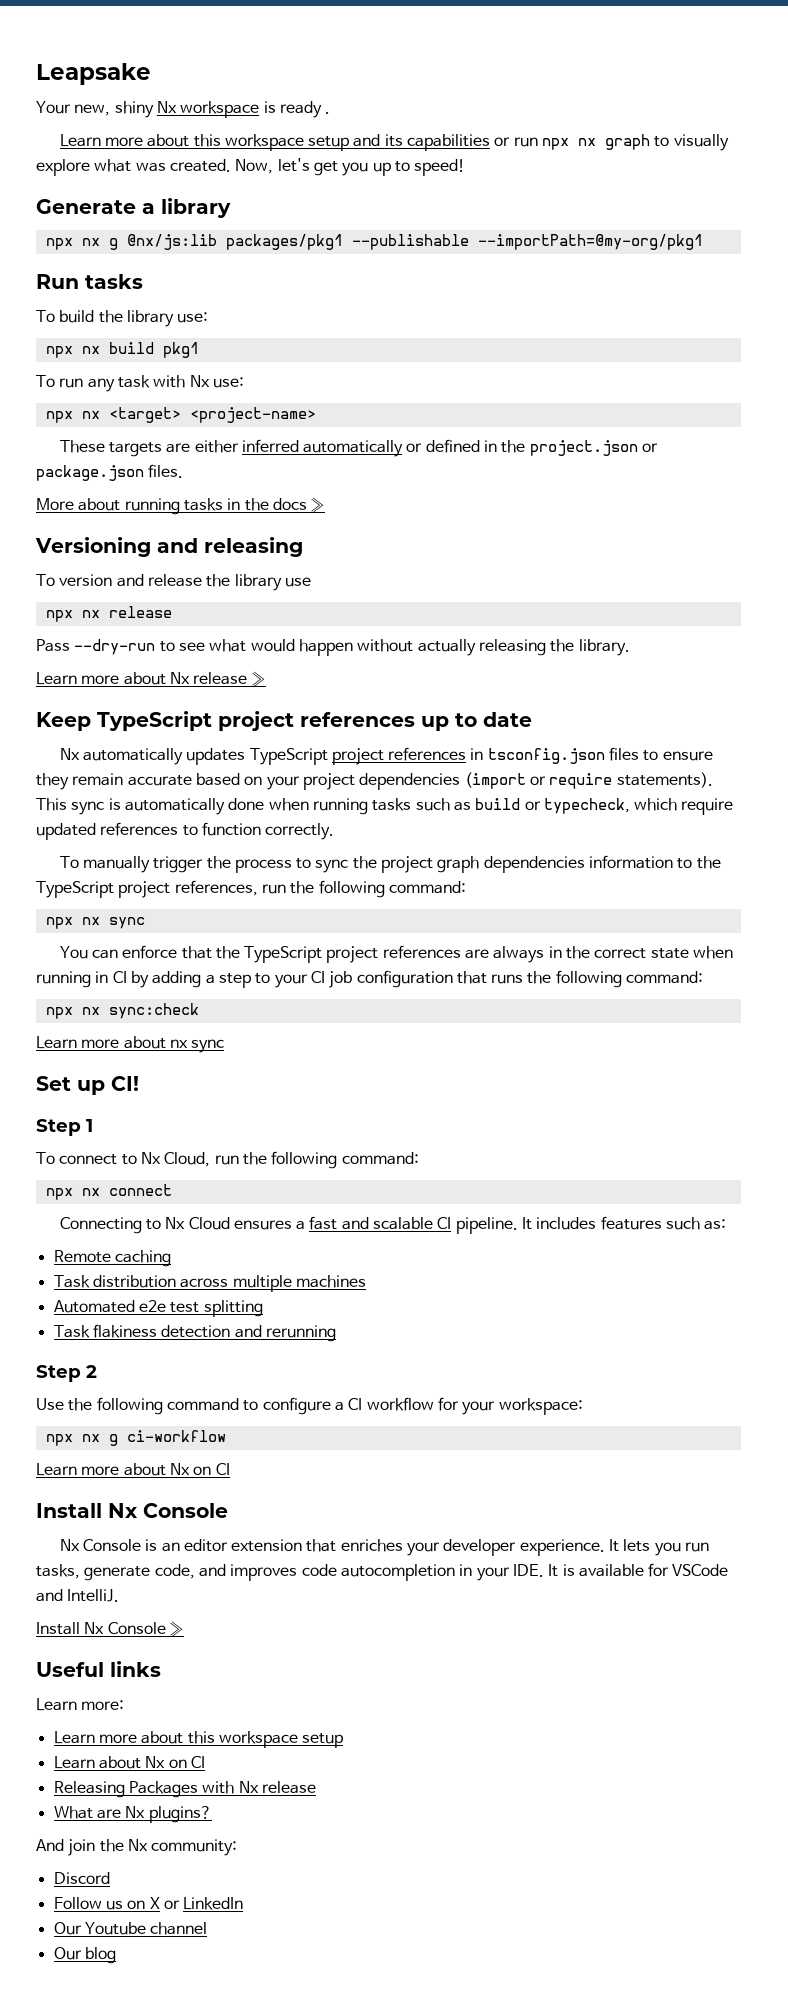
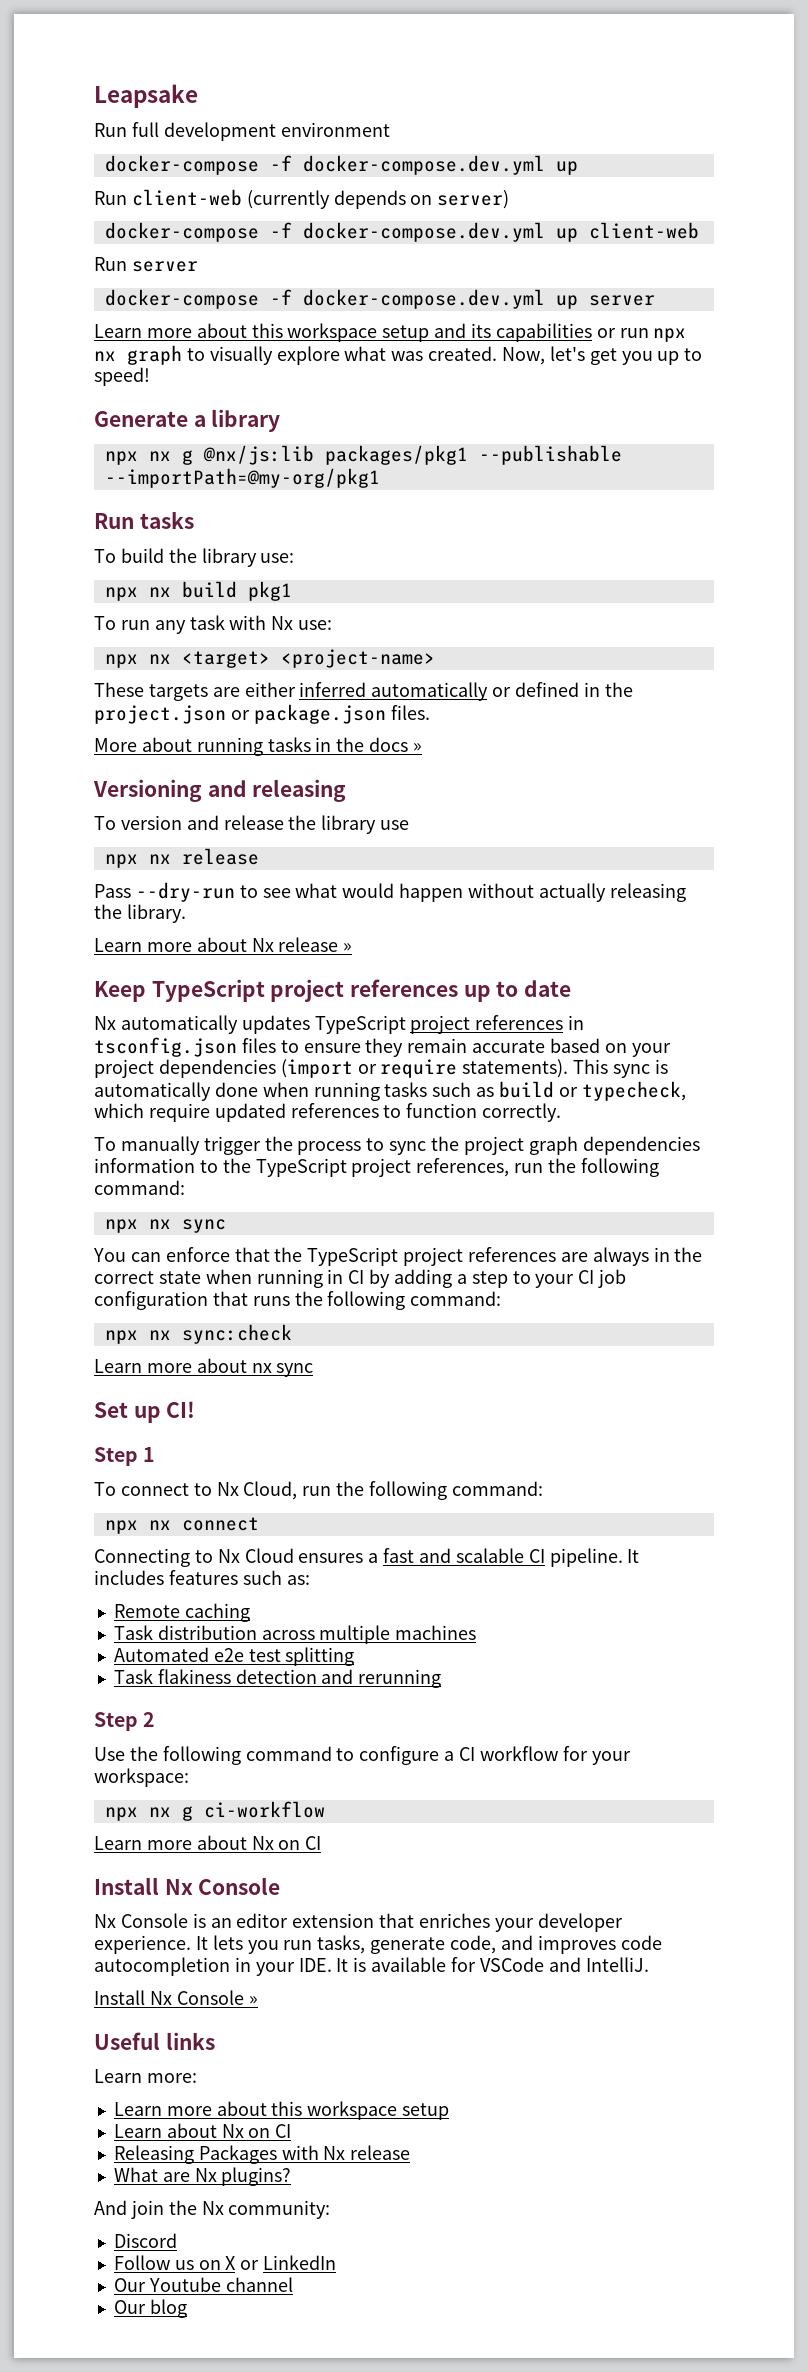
[36,101,331,118] Your new, shiny Nx workspace is ready . -> [94,122,390,141] [104,155,578,175] [94,189,510,209] [104,222,699,242] [94,257,198,272] [104,289,655,309] Run full development environment // docker-compose -f docker-compose.dev.yml up // Run client-web (currently depends on server) // docker-compose -f docker-compose.dev.yml up client-web // Run server // docker-compose -f docker-compose.dev.yml up server

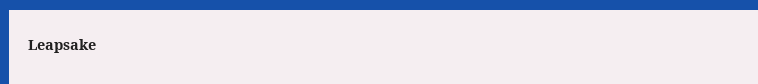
[94,122,390,141] [104,155,578,175] [94,189,510,209] [104,222,699,242] [94,257,198,272] [104,289,655,309] [94,323,687,342] [94,345,703,365] [94,367,150,386] [94,409,281,432] [104,445,622,465] [104,468,380,488] [94,512,194,529] [94,548,295,567] [104,581,292,601] [94,615,333,634] [104,649,435,668] [94,682,633,701] [94,704,430,724] [94,737,423,756] [93,779,347,802] [94,815,410,834] [104,848,259,868] [94,882,686,902] [94,904,186,923] [94,937,353,952] [94,979,572,1002] [94,1015,585,1034] [94,1037,671,1057] [94,1059,668,1078] [94,1081,686,1101] [94,1103,562,1122] [94,1136,700,1155] [94,1158,659,1177] [94,1180,185,1195] [104,1219,226,1233] [93,1247,703,1266] [94,1269,627,1288] [94,1291,502,1310] [104,1324,292,1344] [94,1358,314,1377] [94,1401,196,1423] [94,1447,156,1466] [94,1481,543,1500] [104,1517,259,1534] [94,1548,640,1567] [94,1570,310,1585] [113,1603,250,1622] [113,1625,477,1644] [113,1647,355,1666] [113,1669,442,1688] [94,1712,156,1731] [94,1746,631,1765] [94,1768,189,1787] [104,1801,325,1821] [94,1835,322,1850] [94,1877,281,1895] [94,1913,623,1932] [94,1935,662,1954] [94,1957,649,1976] [94,1990,258,2005] [94,2032,215,2050] [94,2069,197,2083] [113,2101,450,2120] [113,2123,292,2138] [113,2145,411,2164] [113,2167,292,2186] [94,2200,331,2219] [113,2233,177,2248] [113,2255,337,2270] [113,2277,293,2292] [113,2299,187,2318] // Run full development environment // docker-compose -f docker-compose.dev.yml up // Run client-web (currently depends on server) // docker-compose -f docker-compose.dev.yml up client-web // Run server // docker-compose -f docker-compose.dev.yml up server // Learn more about this workspace setup and its capabilities or run npx nx graph to visually explore what was created. Now, let's get you up to speed! // Generate a library // npx nx g @nx/js:lib packages/pkg1 --publishable --importPath=@my-org/pkg1 // Run tasks // To build the library use: // npx nx build pkg1 // To run any task with Nx use: // npx nx <target> <project-name> // These targets are either inferred automatically or defined in the project.json or package.json files. // More about running tasks in the docs » // Versioning and releasing // To version and release the library use // npx nx release // Pass --dry-run to see what would happen without actually releasing the library. // Learn more about Nx release » // Keep TypeScript project references up to date // Nx automatically updates TypeScript project references in tsconfig.json files to ensure they remain accurate based on your project dependencies (import or require statements). This sync is automatically done when running tasks such as build or typecheck, which require updated references to function correctly. // To manually trigger the process to sync the project graph dependencies information to the TypeScript project references, run the following command: // npx nx sync // You can enforce that the TypeScript project references are always in the correct state when running in CI by adding a step to your CI job configuration that runs the following command: // npx nx sync:check // Learn more about nx sync // Set up CI! // Step 1 // To connect to Nx Cloud, run the following command: // npx nx connect // Connecting to Nx Cloud ensures a fast and scalable CI pipeline. It includes features such as: // Remote caching // Task distribution across multiple machines // Automated e2e test splitting // Task flakiness detection and rerunning // Step 2 // Use the following command to configure a CI workflow for your workspace: // npx nx g ci-workflow // Learn more about Nx on CI // Install Nx Console // Nx Console is an editor extension that enriches your developer experience. It lets you run tasks, generate code, and improves code autocompletion in your IDE. It is available for VSCode and IntelliJ. // Install Nx Console » // Useful links // Learn more: // Learn more about this workspace setup // Learn about Nx on CI // Releasing Packages with Nx release // What are Nx plugins? // And join the Nx community: // Discord // Follow us on X or LinkedIn // Our Youtube channel // Our blog -> (96, 46) none

